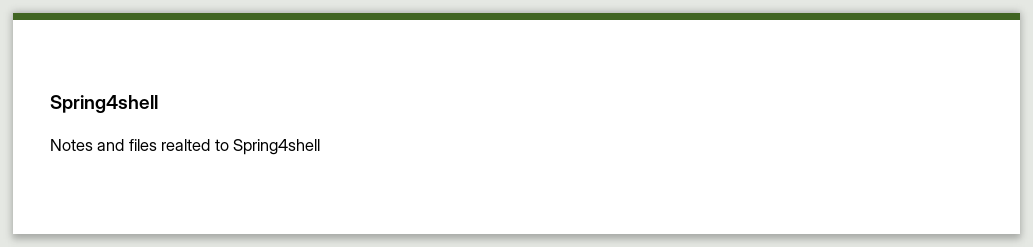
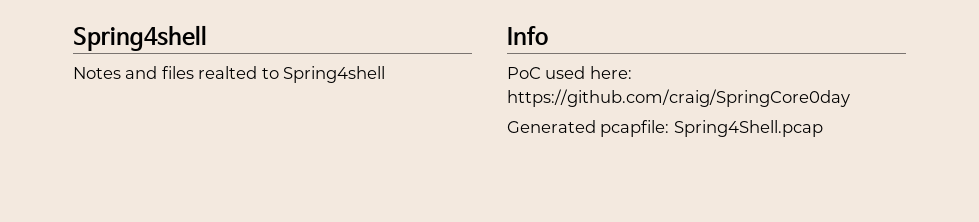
(321, 147) none -> [507,26,548,45] [507,66,632,79] [507,89,850,107] [507,120,823,137] // Info // PoC used here: https://github.com/craig/SpringCore0day // Generated pcapfile: Spring4Shell.pcap

